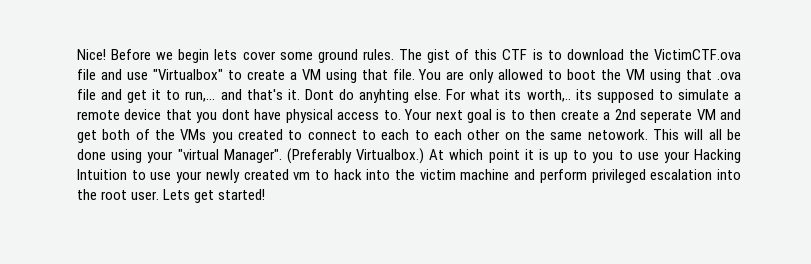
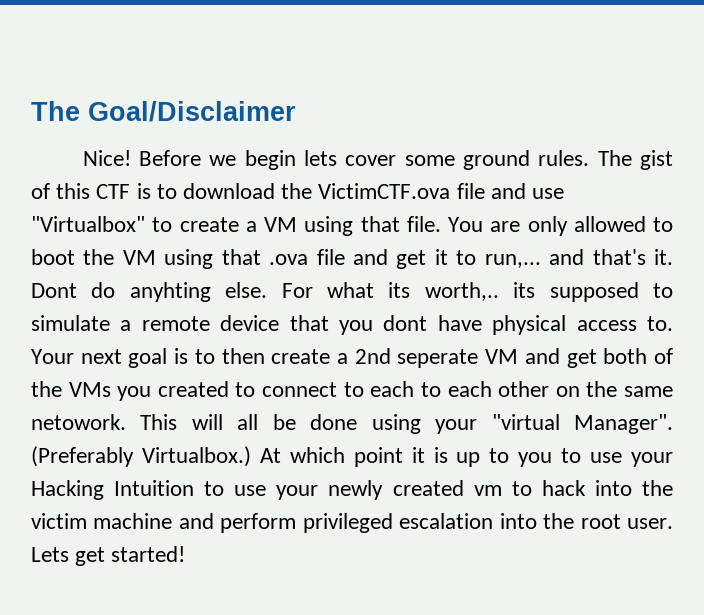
(77, 54) none -> [31,101,296,122] The Goal/Disclaimer //

